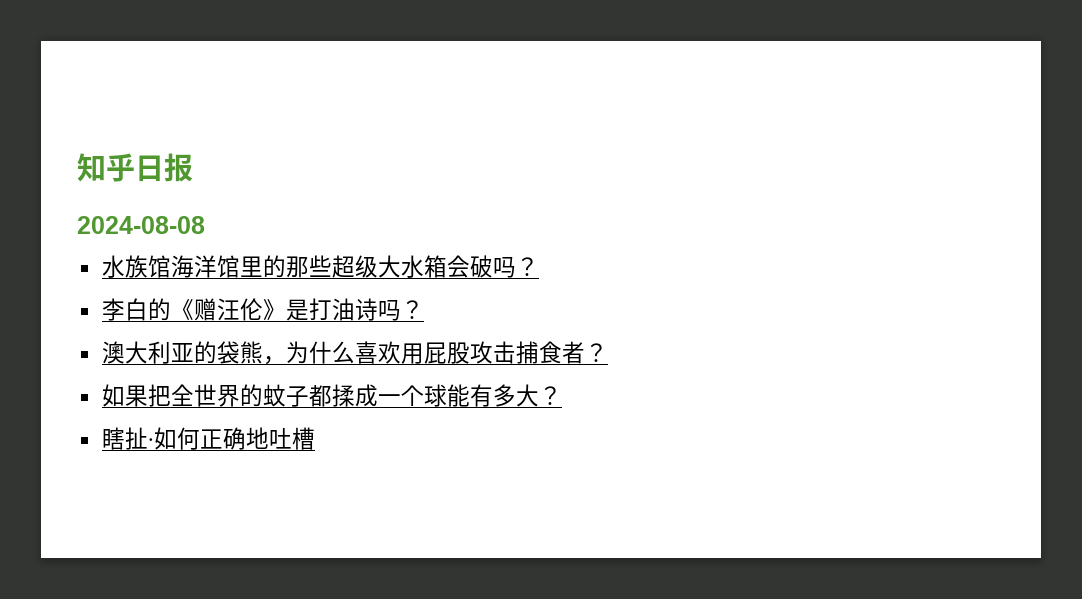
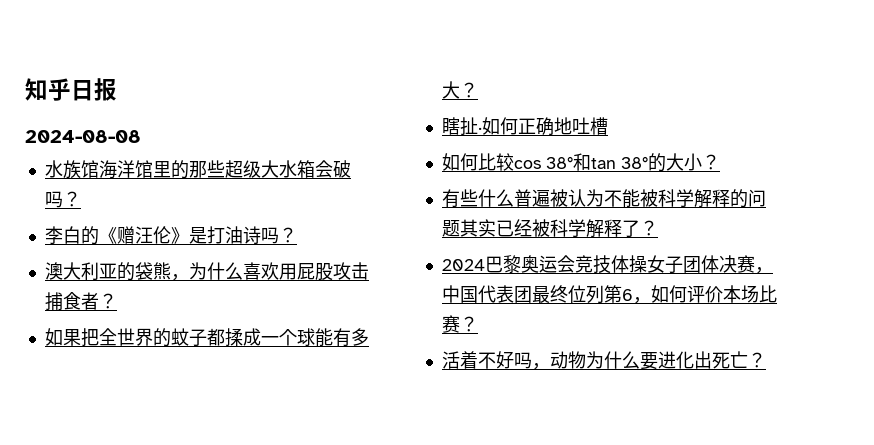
(315, 438) none -> [441,153,720,172] [441,189,766,208] [441,219,658,238] [441,255,773,274] [441,285,777,304] [441,315,478,333] [441,351,766,370] // 如何比较cos 38°和tan 38°的大小？ // 有些什么普遍被认为不能被科学解释的问题其实已经被科学解释了？ // 2024巴黎奥运会竞技体操女子团体决赛，中国代表团最终位列第6，如何评价本场比赛？ // 活着不好吗，动物为什么要进化出死亡？

